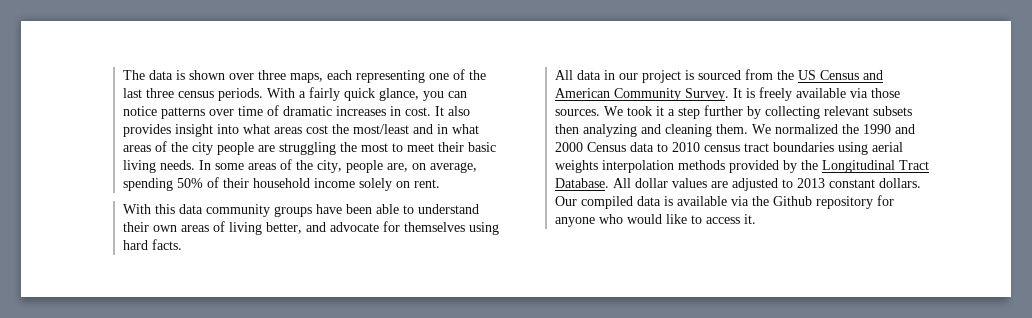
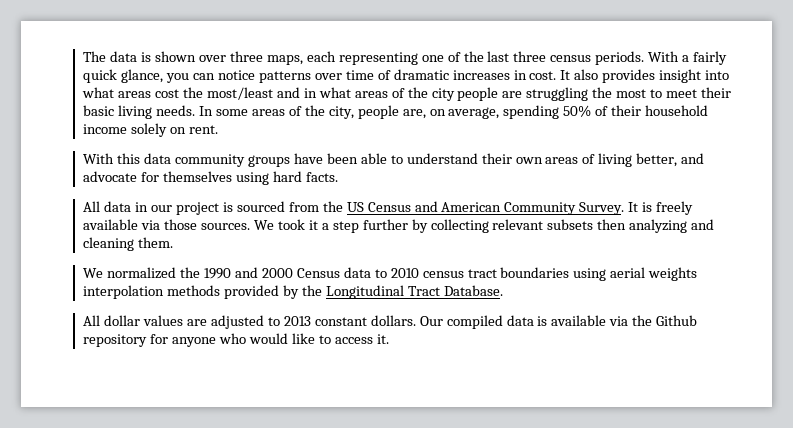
(748, 129) none -> (174, 242) //
(609, 183) none -> (503, 290) //

